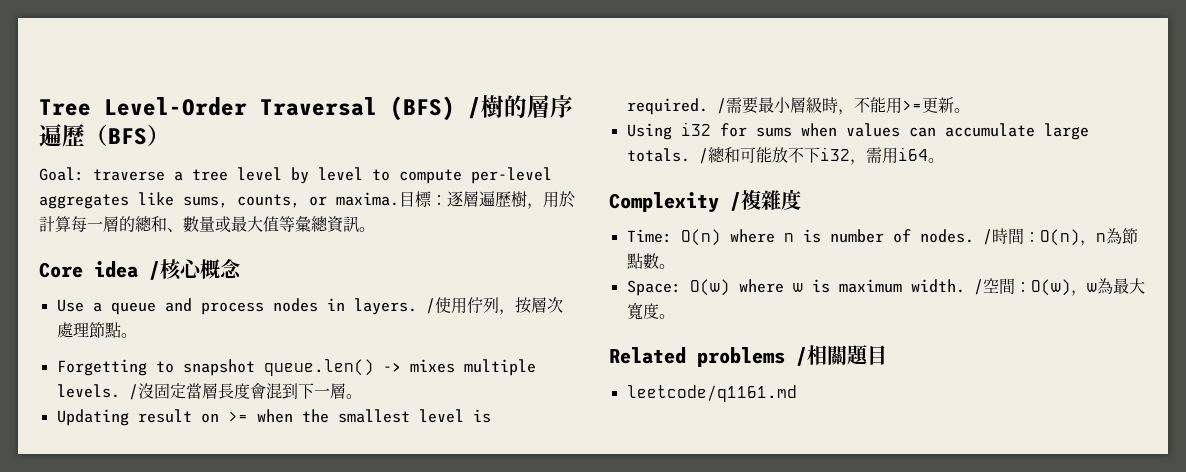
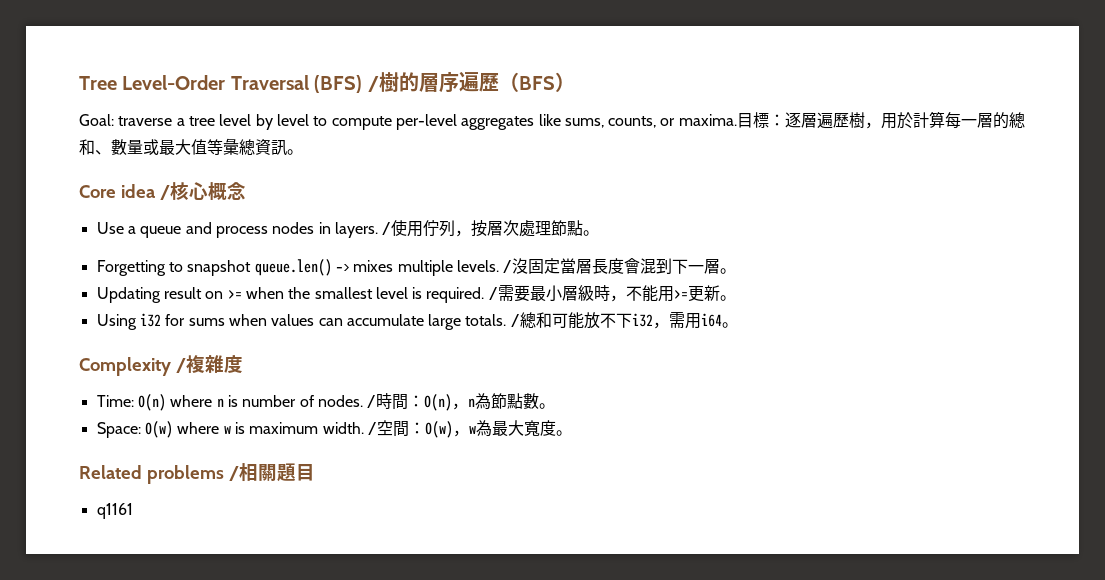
[626,385,797,402] leetcode/q1161.md -> [96,503,133,519] q1161

